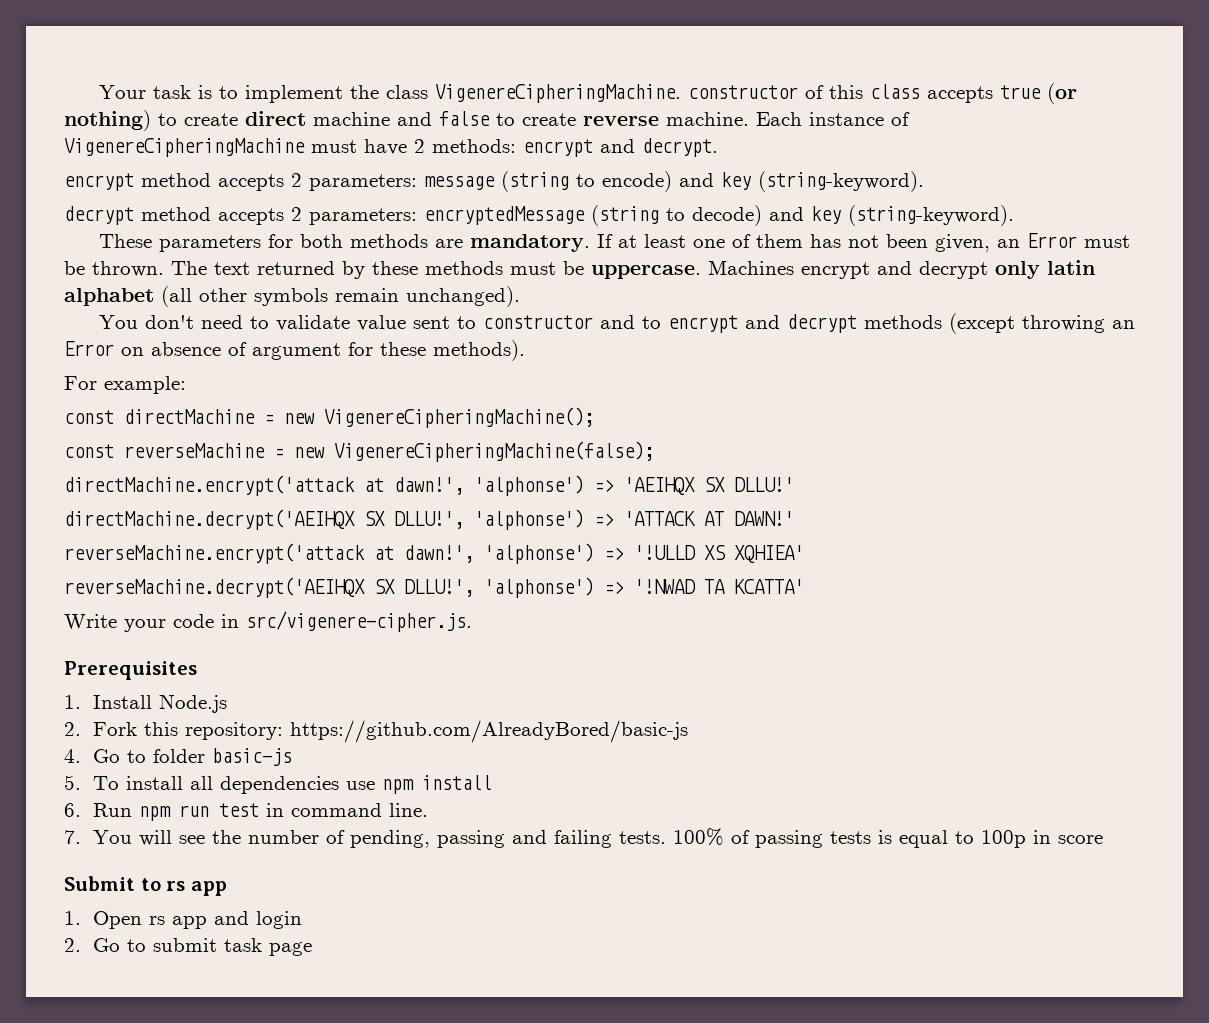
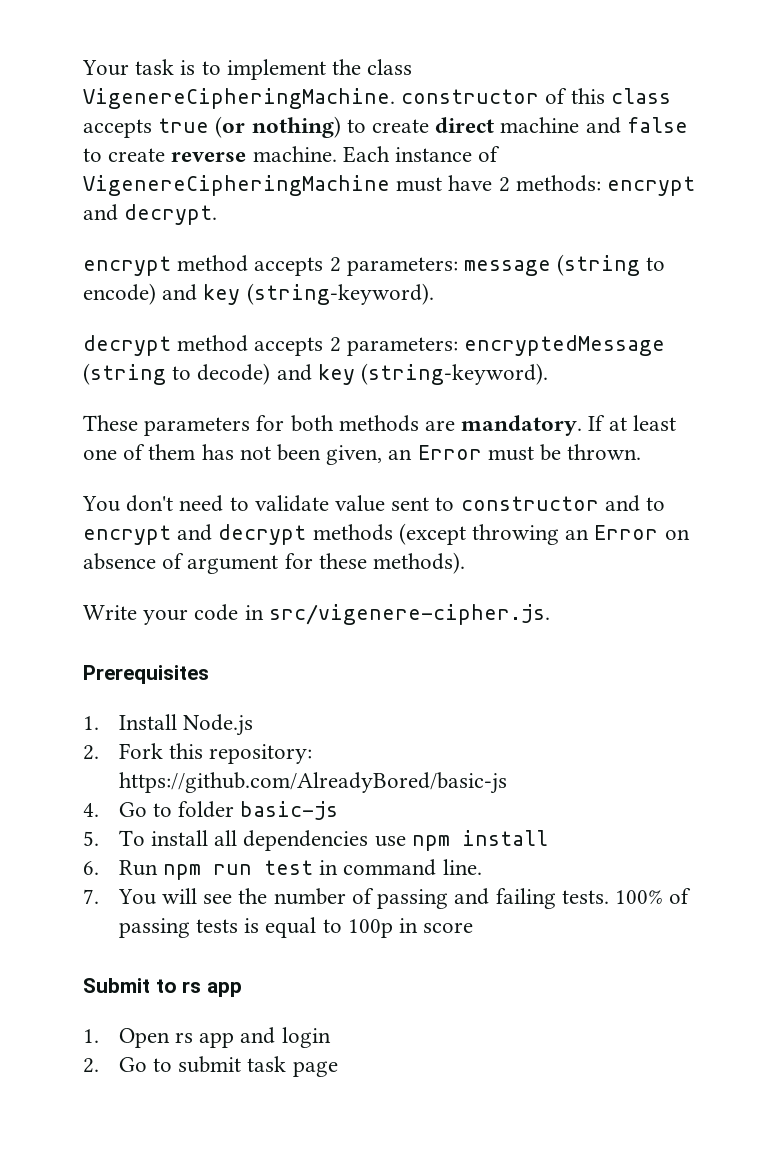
[171,260,1095,279] [64,286,520,307] The text returned by these methods must be uppercase. Machines encrypt and decrypt only latin alphabet (all other symbols remain unchanged). -> (642, 452) none
[64,376,186,394] [64,407,594,428] [64,441,654,462] [64,475,794,496] [64,509,794,530] [64,543,804,564] [64,577,804,598] // For example: // const directMachine = new VigenereCipheringMachine(); // const reverseMachine = new VigenereCipheringMachine(false); // directMachine.encrypt('attack at dawn!', 'alphonse') => 'AEIHQX SX DLLU!' // directMachine.decrypt('AEIHQX SX DLLU!', 'alphonse') => 'ATTACK AT DAWN!' // reverseMachine.encrypt('attack at dawn!', 'alphonse') => '!ULLD XS XQHIEA' // reverseMachine.decrypt('AEIHQX SX DLLU!', 'alphonse') => '!NWAD TA KCATTA' -> (466, 563) none
[350,830,431,848] pending, -> (374, 896) none

